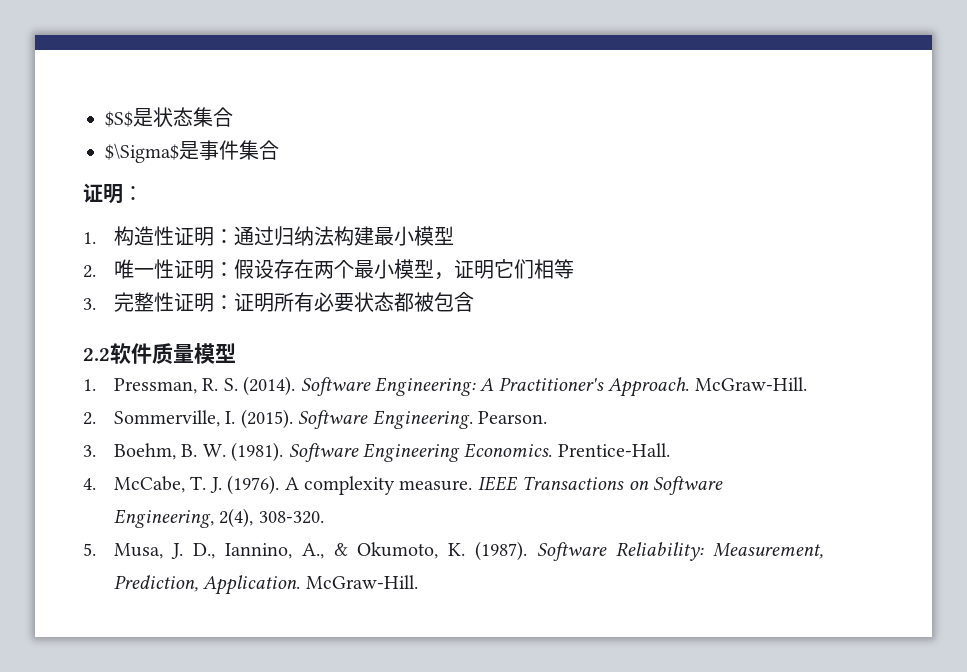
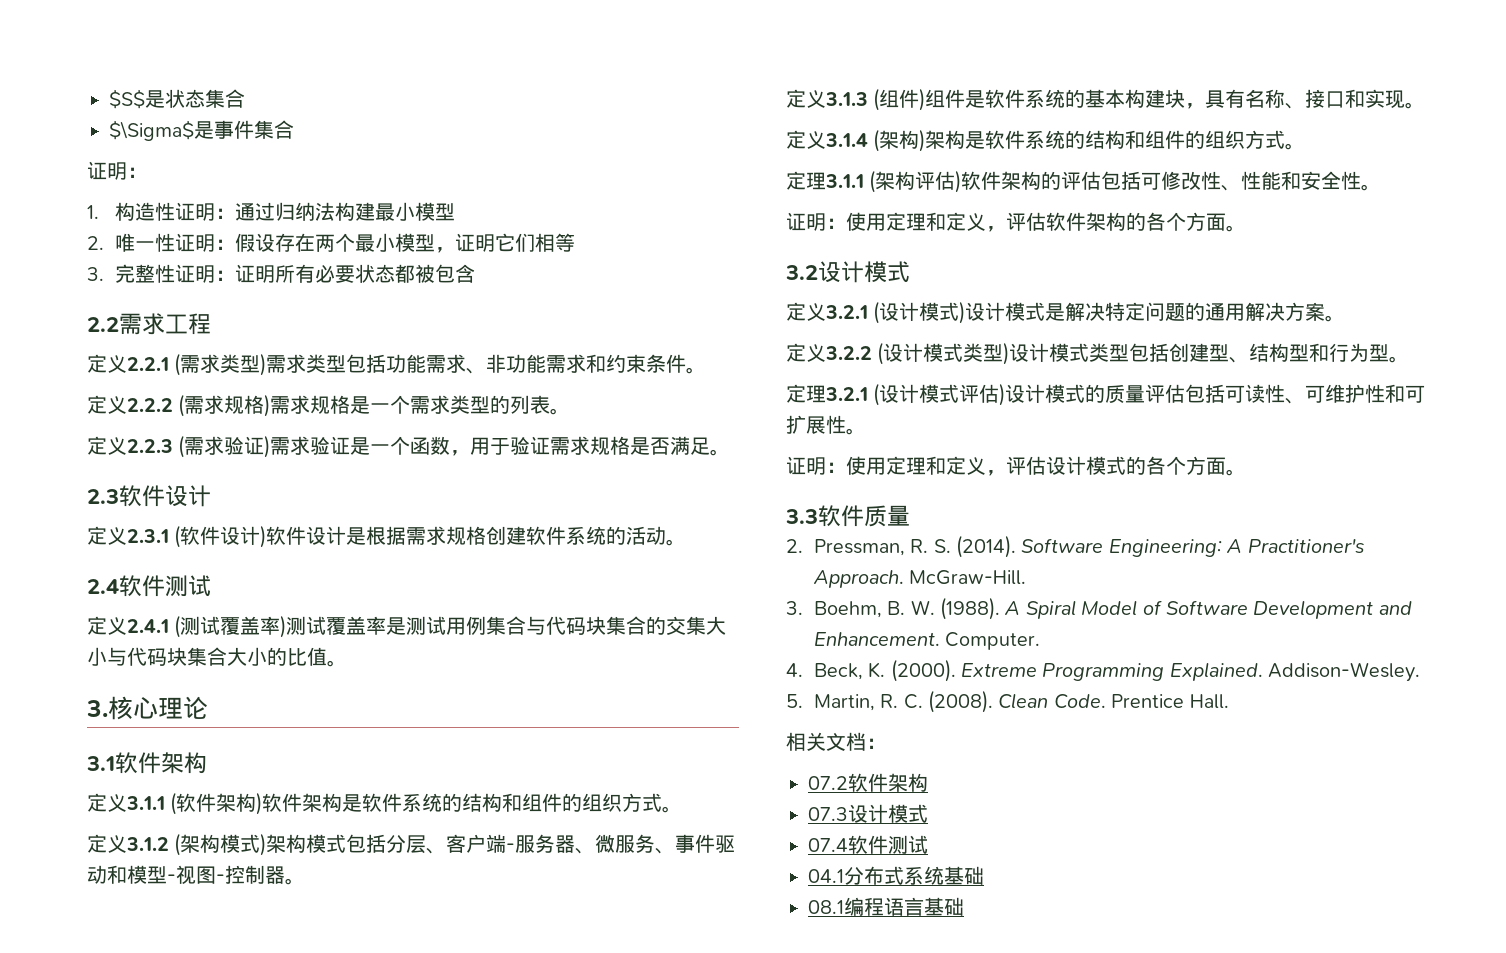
(110, 354) none -> [119,313,211,335] [87,353,707,376] [87,394,571,417] [87,435,731,458] [87,485,211,507] [87,525,687,548] [87,575,211,597] [87,615,727,638] [87,647,347,667] [86,696,208,720] [86,752,207,774] [87,792,683,815] [87,833,736,856] [87,865,305,885] [786,88,1426,111] [786,129,1306,152] [786,170,1382,193] [786,212,1246,232] [785,261,910,283] [786,301,1346,324] [786,342,1410,365] [786,383,1426,406] [786,415,866,435] [786,456,1246,476] [785,509,818,524] 需求工程 // 定义2.2.1 (需求类型)需求类型包括功能需求、非功能需求和约束条件。 // 定义2.2.2 (需求规格)需求规格是一个需求类型的列表。 // 定义2.2.3 (需求验证)需求验证是一个函数，用于验证需求规格是否满足。 // 2.3软件设计 // 定义2.3.1 (软件设计)软件设计是根据需求规格创建软件系统的活动。 // 2.4软件测试 // 定义2.4.1 (测试覆盖率)测试覆盖率是测试用例集合与代码块集合的交集大小与代码块集合大小的比值。 // 3.核心理论 // 3.1软件架构 // 定义3.1.1 (软件架构)软件架构是软件系统的结构和组件的组织方式。 // 定义3.1.2 (架构模式)架构模式包括分层、客户端-服务器、微服务、事件驱动和模型-视图-控制器。 // 定义3.1.3 (组件)组件是软件系统的基本构建块，具有名称、接口和实现。 // 定义3.1.4 (架构)架构是软件系统的结构和组件的组织方式。 // 定理3.1.1 (架构评估)软件架构的评估包括可修改性、性能和安全性。 // 证明：使用定理和定义，评估软件架构的各个方面。 // 3.2设计模式 // 定义3.2.1 (设计模式)设计模式是解决特定问题的通用解决方案。 // 定义3.2.2 (设计模式类型)设计模式类型包括创建型、结构型和行为型。 // 定理3.2.1 (设计模式评估)设计模式的质量评估包括可读性、可维护性和可扩展性。 // 证明：使用定理和定义，评估设计模式的各个方面。 // 3.3
[194,343,236,364] [83,379,96,391] 模型 // 1. -> [786,539,803,553] // 2.
[83,409,547,429] [83,442,670,462] [83,475,723,495] [113,508,324,528] [83,541,823,561] [113,575,418,595] 2. Sommerville, I. (2015). Software Engineering. Pearson. // 3. Boehm, B. W. (1981). Software Engineering Economics. Prentice-Hall. // 4. McCabe, T. J. (1976). A complexity measure. IEEE Transactions on Software Engineering, 2(4), 308-320. // 5. Musa, J. D., Iannino, A., & Okumoto, K. (1987). Software Reliability: Measurement, Prediction, Application. McGraw-Hill. -> [786,597,1412,620] [813,632,1041,650] [786,659,1421,682] [786,690,1229,713] [786,732,886,751] [808,773,928,792] [808,804,928,823] [808,835,928,854] [808,866,984,885] [808,897,964,916] 3. Boehm, B. W. (1988). A Spiral Model of Software Development and Enhancement. Computer. // 4. Beck, K. (2000). Extreme Programming Explained. Addison-Wesley. // 5. Martin, R. C. (2008). Clean Code. Prentice Hall. // 相关文档： // 07.2软件架构 // 07.3设计模式 // 07.4软件测试 // 04.1分布式系统基础 // 08.1编程语言基础

